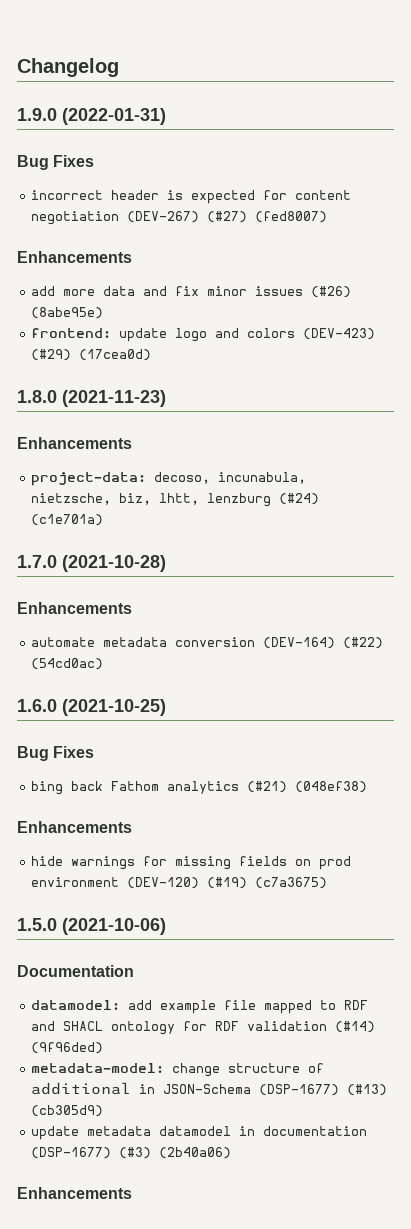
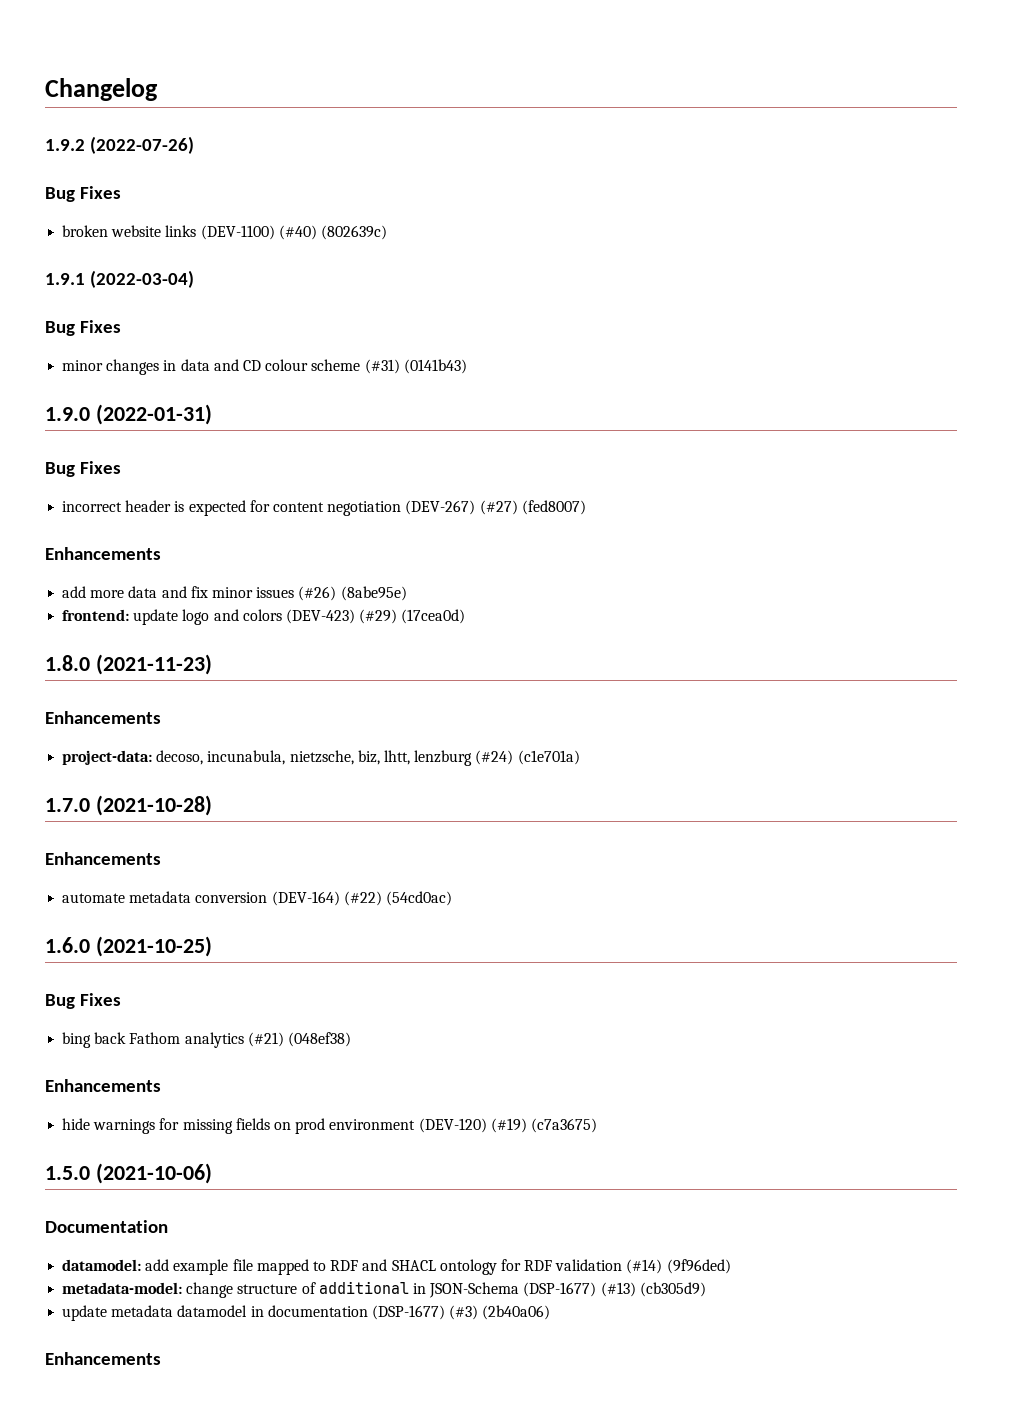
(119, 67) none -> [45,136,195,154] [45,186,122,202] [62,225,387,240] [45,270,195,288] [45,320,122,336] [62,359,467,375] // 1.9.2 (2022-07-26) // Bug Fixes // broken website links (DEV-1100) (#40) (802639c) // 1.9.1 (2022-03-04) // Bug Fixes // minor changes in data and CD colour scheme (#31) (0141b43)

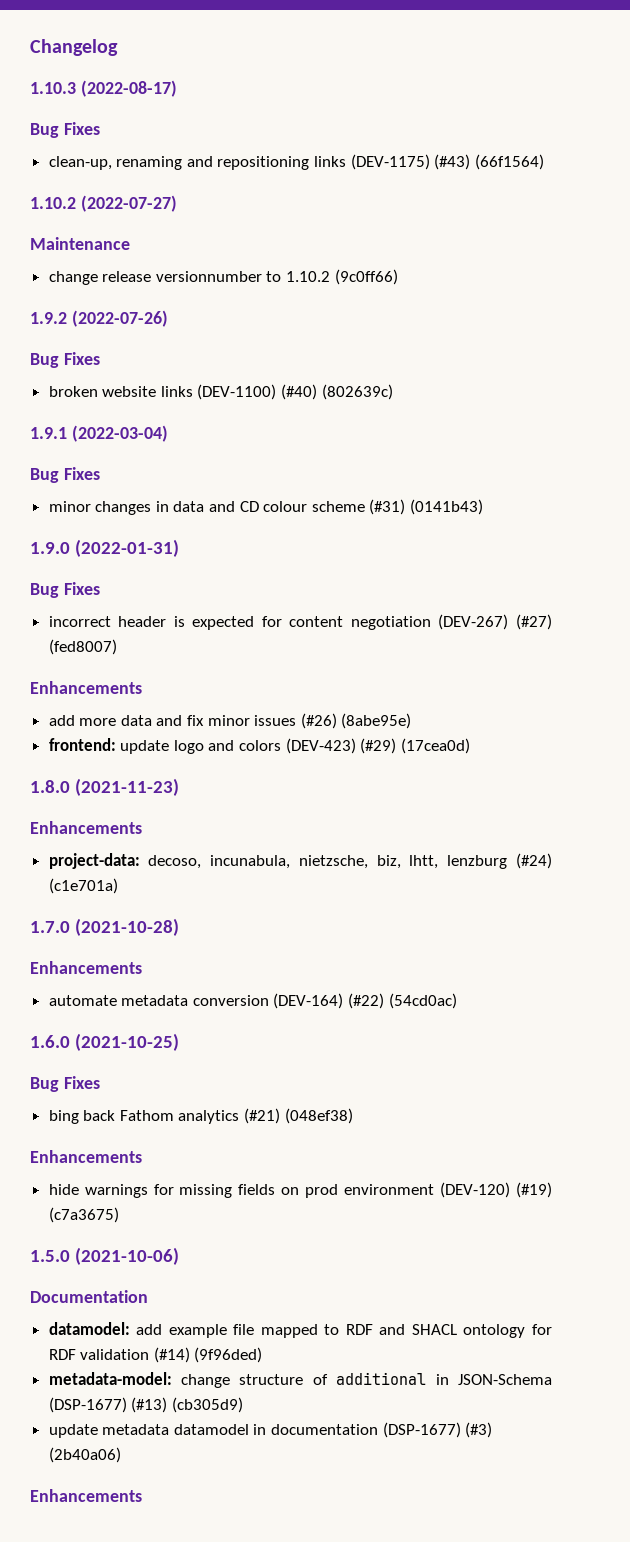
(158, 89) none -> [30,80,177,97] [30,122,100,138] [48,154,544,170] [30,195,177,212] [30,237,130,250] [48,269,398,285] // 1.10.3 (2022-08-17) // Bug Fixes // clean-up, renaming and repositioning links (DEV-1175) (#43) (66f1564) // 1.10.2 (2022-07-27) // Maintenance // change release versionnumber to 1.10.2 (9c0ff66)

